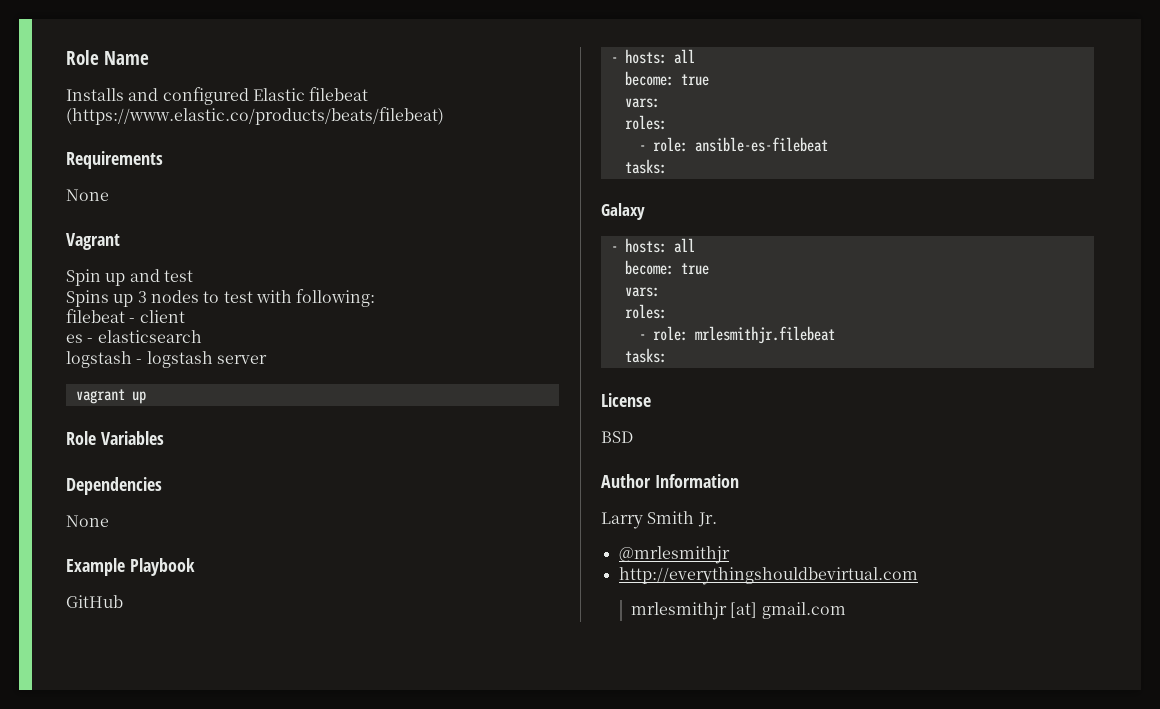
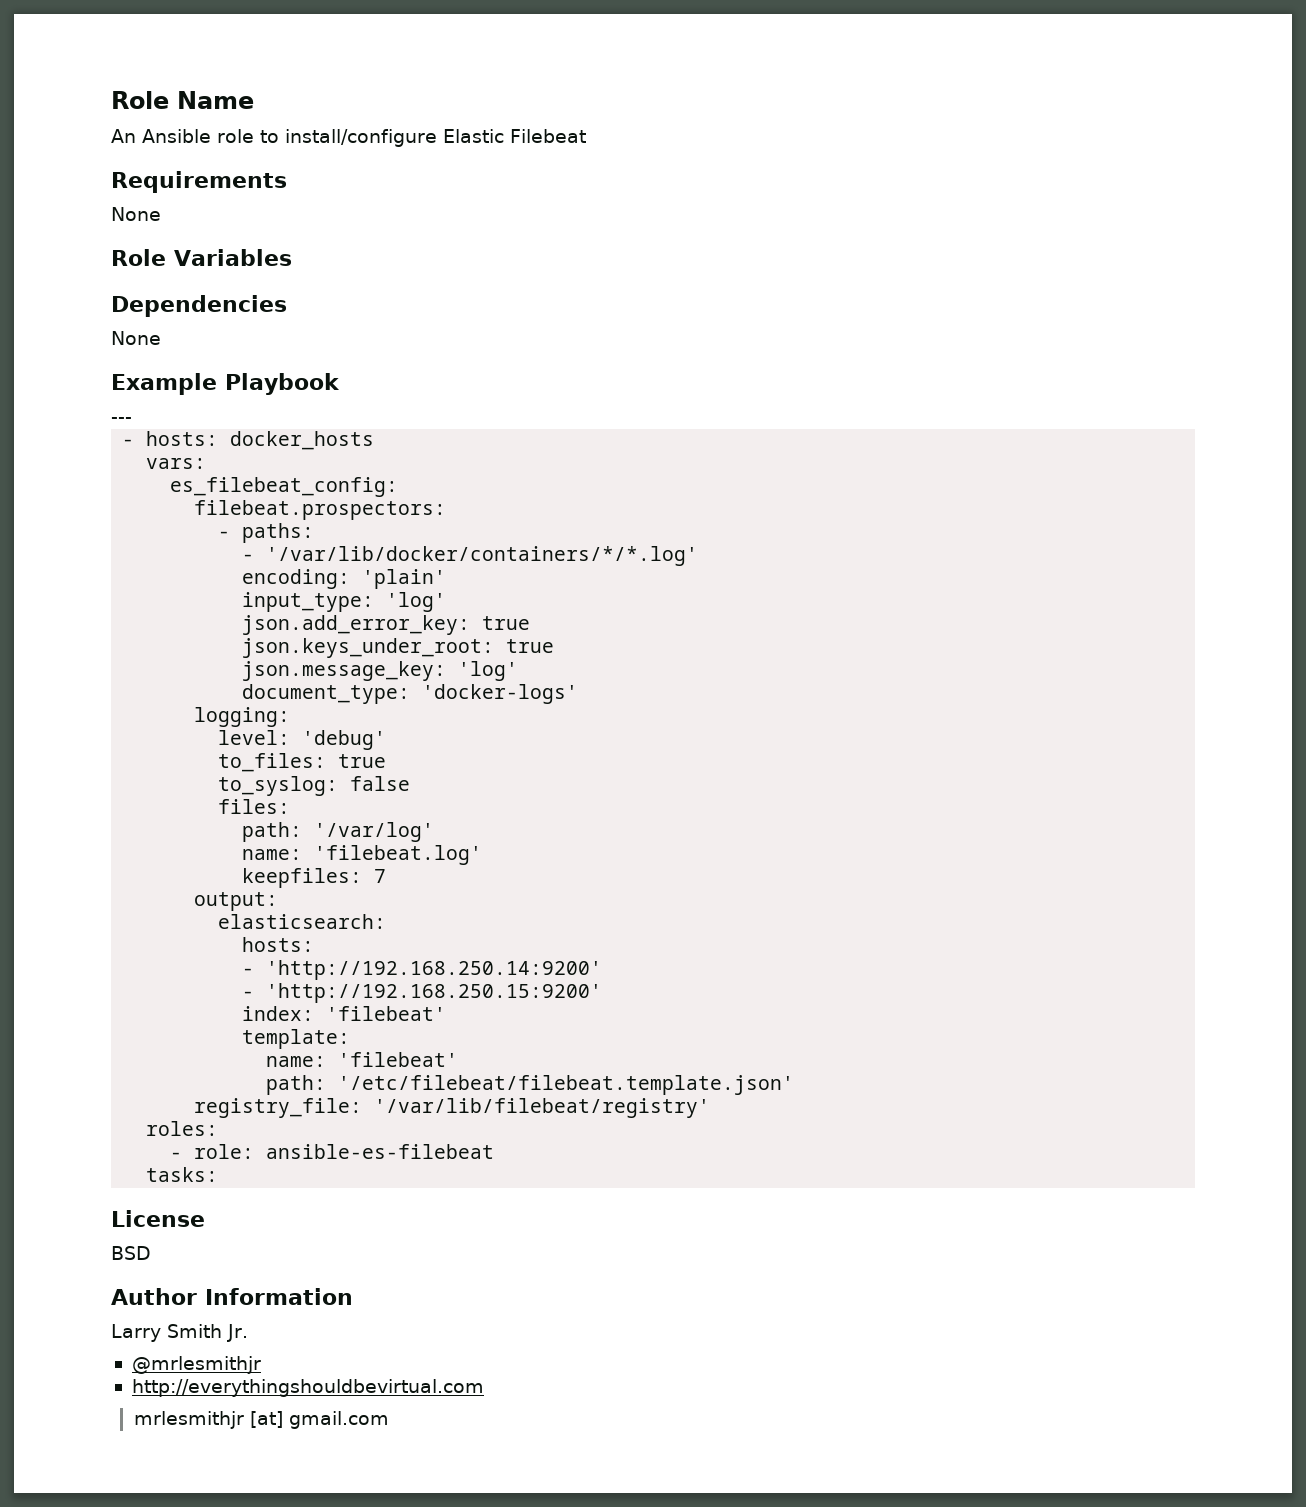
[66,87,369,105] [66,107,444,125] [66,151,163,169] [66,189,109,201] [66,233,120,250] [66,269,193,286] [66,289,376,307] [66,309,185,323] [66,330,202,343] [66,351,267,368] [75,389,146,404] Installs and configured Elastic filebeat (https://www.elastic.co/products/beats/filebeat) // Requirements // None // Vagrant // Spin up and test // Spins up 3 nodes to test with following: // filebeat - client // es - elasticsearch // logstash - logstash server // vagrant up -> [111,129,586,147] [111,171,287,193] [111,207,161,221] An Ansible role to install/configure Elastic Filebeat // Requirements // None
[66,595,123,608] [610,49,695,64] [624,71,709,86] [624,98,660,108] GitHub // - hosts: all // become: true // vars: -> [111,417,132,423] [122,431,375,450] [146,458,207,469] [170,477,399,497] [194,500,447,520] [218,523,315,543] [242,546,699,566] [242,569,447,589] [242,592,447,612] [242,615,531,635] [242,638,555,658] [242,661,519,681] [242,684,579,704] [194,707,291,727] [218,730,387,750] [218,753,387,772] [218,776,411,796] [218,799,291,814] [242,822,435,842] [242,845,483,865] [242,868,387,888] [194,892,279,911] [218,914,387,929] [242,937,315,952] [242,960,603,980] [242,983,603,1003] [242,1006,447,1021] [242,1029,351,1049] [266,1052,459,1067] [266,1075,795,1095] [194,1098,711,1118] --- // - hosts: docker_hosts // vars: // es_filebeat_config: // filebeat.prospectors: // - paths: // - '/var/lib/docker/containers/*/*.log' // encoding: 'plain' // input_type: 'log' // json.add_error_key: true // json.keys_under_root: true // json.message_key: 'log' // document_type: 'docker-logs' // logging: // level: 'debug' // to_files: true // to_syslog: false // files: // path: '/var/log' // name: 'filebeat.log' // keepfiles: 7 // output: // elasticsearch: // hosts: // - 'http://192.168.250.14:9200' // - 'http://192.168.250.15:9200' // index: 'filebeat' // template: // name: 'filebeat' // path: '/etc/filebeat/filebeat.template.json' // registry_file: '/var/lib/filebeat/registry'
[601,203,645,220] [610,238,695,253] [624,260,709,275] [624,287,660,297] [624,304,667,319] [638,326,835,344] [624,348,667,363] // Galaxy // - hosts: all // become: true // vars: // roles: // - role: mrlesmithjr.filebeat // tasks: -> (219, 1174) none

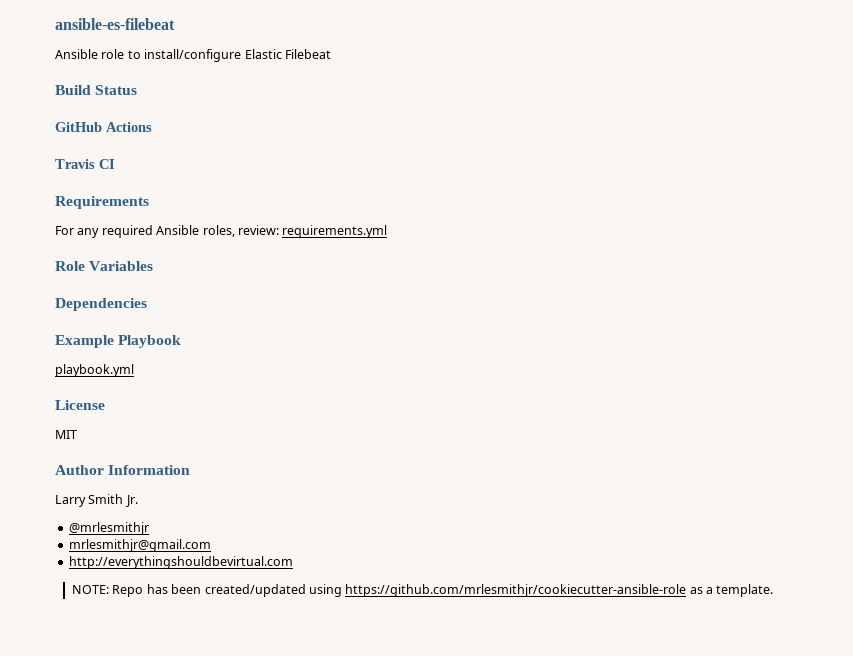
[111,91,254,109] [111,129,136,143] Role Name // An -> [55,18,175,30] ansible-es-filebeat //
[111,171,287,193] [111,207,161,221] Requirements // None -> [55,85,138,95] [55,122,152,132] [55,159,115,169] [55,196,149,209] [55,225,388,238] Build Status // GitHub Actions // Travis CI // Requirements // For any required Ansible roles, review: requirements.yml
[111,331,161,345] // None -> (147, 304) none
[111,417,132,423] [122,431,375,450] [146,458,207,469] [170,477,399,497] [194,500,447,520] [218,523,315,543] [242,546,699,566] [242,569,447,589] [242,592,447,612] [242,615,531,635] [242,638,555,658] [242,661,519,681] [242,684,579,704] [194,707,291,727] [218,730,387,750] [218,753,387,772] [218,776,411,796] [218,799,291,814] [242,822,435,842] [242,845,483,865] [242,868,387,888] [194,892,279,911] [218,914,387,929] [242,937,315,952] [242,960,603,980] [242,983,603,1003] [242,1006,447,1021] [242,1029,351,1049] [266,1052,459,1067] [266,1075,795,1095] [194,1098,711,1118] [146,1121,219,1136] [170,1144,495,1159] [146,1167,219,1182] --- // - hosts: docker_hosts // vars: // es_filebeat_config: // filebeat.prospectors: // - paths: // - '/var/lib/docker/containers/*/*.log' // encoding: 'plain' // input_type: 'log' // json.add_error_key: true // json.keys_under_root: true // json.message_key: 'log' // document_type: 'docker-logs' // logging: // level: 'debug' // to_files: true // to_syslog: false // files: // path: '/var/log' // name: 'filebeat.log' // keepfiles: 7 // output: // elasticsearch: // hosts: // - 'http://192.168.250.14:9200' // - 'http://192.168.250.15:9200' // index: 'filebeat' // template: // name: 'filebeat' // path: '/etc/filebeat/filebeat.template.json' // registry_file: '/var/lib/filebeat/registry' // roles: // - role: ansible-es-filebeat // tasks: -> [55,364,134,377] playbook.yml
[111,1246,151,1260] BSD -> [55,430,77,439] MIT
(261, 1365) none -> [68,539,211,552] // mrlesmithjr@gmail.com
[133,1411,389,1429] mrlesmithjr [at] gmail.com -> [71,584,774,597] NOTE: Repo has been created/updated using https://github.com/mrlesmithjr/cookiecutter-ansible-role as a template.

